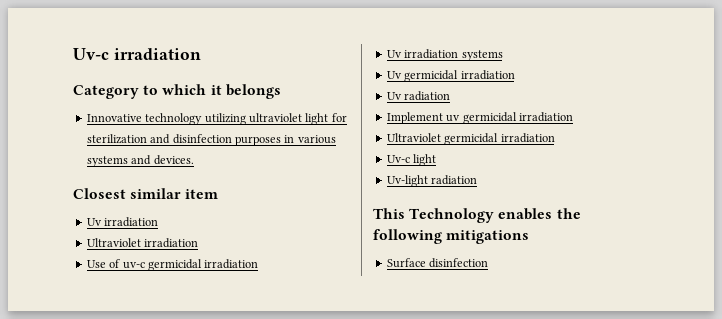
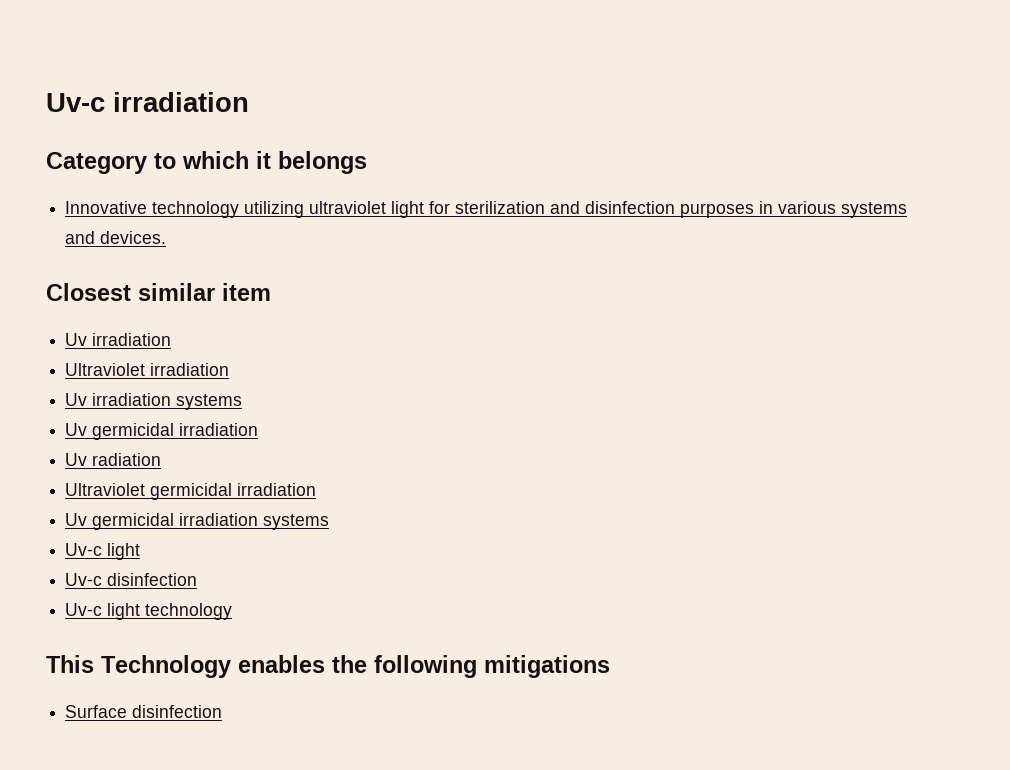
[86,259,259,271] // Use of uv-c germicidal irradiation -> (230, 369) none
[386,112,573,124] // Implement uv germicidal irradiation -> (162, 459) none
[386,154,437,166] [386,175,478,187] Uv-c light // Uv-light radiation -> [65,513,330,530] [65,543,141,560] [65,573,198,586] [65,603,233,620] Uv germicidal irradiation systems // Uv-c light // Uv-c disinfection // Uv-c light technology

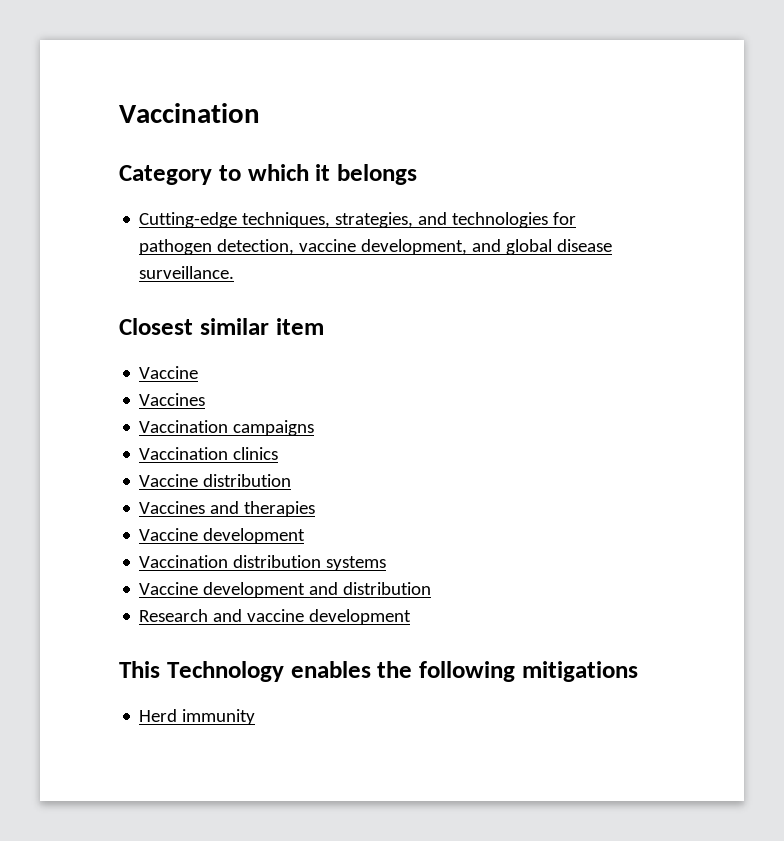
[46,92,249,112] Uv-c irradiation -> [119,103,260,123] Vaccination
[65,201,908,218] [65,231,167,244] [46,283,271,301] [65,333,172,346] [65,363,230,376] [65,393,243,410] [65,423,259,440] [65,453,162,466] [65,483,317,500] [65,513,330,530] [65,543,141,560] [65,573,198,586] [65,603,233,620] Innovative technology utilizing ultraviolet light for sterilization and disinfection purposes in various systems and devices. // Closest similar item // Uv irradiation // Ultraviolet irradiation // Uv irradiation systems // Uv germicidal irradiation // Uv radiation // Ultraviolet germicidal irradiation // Uv germicidal irradiation systems // Uv-c light // Uv-c disinfection // Uv-c light technology -> [139,212,577,228] [139,239,613,255] [139,266,235,279] [119,318,324,335] [139,366,199,379] [139,393,206,406] [139,420,315,436] [139,447,279,460] [139,474,292,487] [139,501,316,517] [139,528,306,544] [139,555,387,571] [139,582,432,598] [139,609,412,625] Cutting-edge techniques, strategies, and technologies for pathogen detection, vaccine development, and global disease surveillance. // Closest similar item // Vaccine // Vaccines // Vaccination campaigns // Vaccination clinics // Vaccine distribution // Vaccines and therapies // Vaccine development // Vaccination distribution systems // Vaccine development and distribution // Research and vaccine development
[65,705,223,718] Surface disinfection -> [139,709,256,725] Herd immunity

